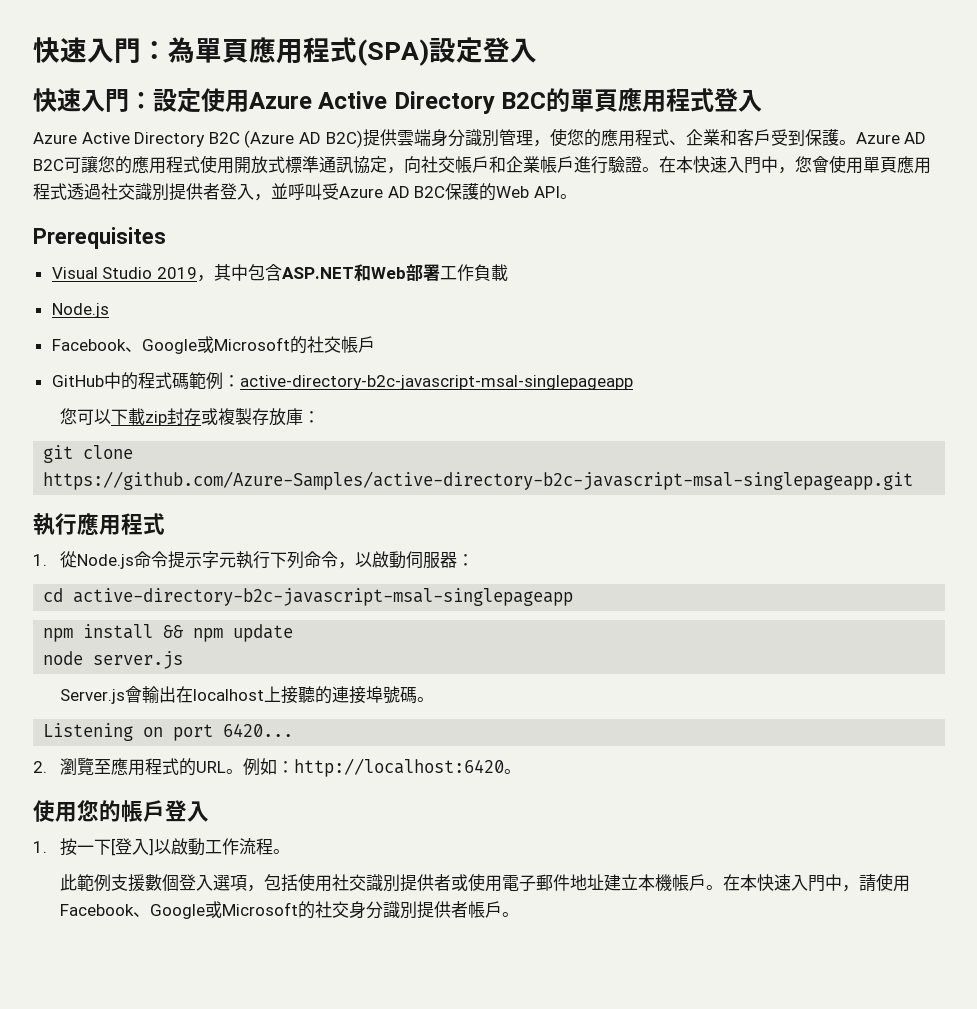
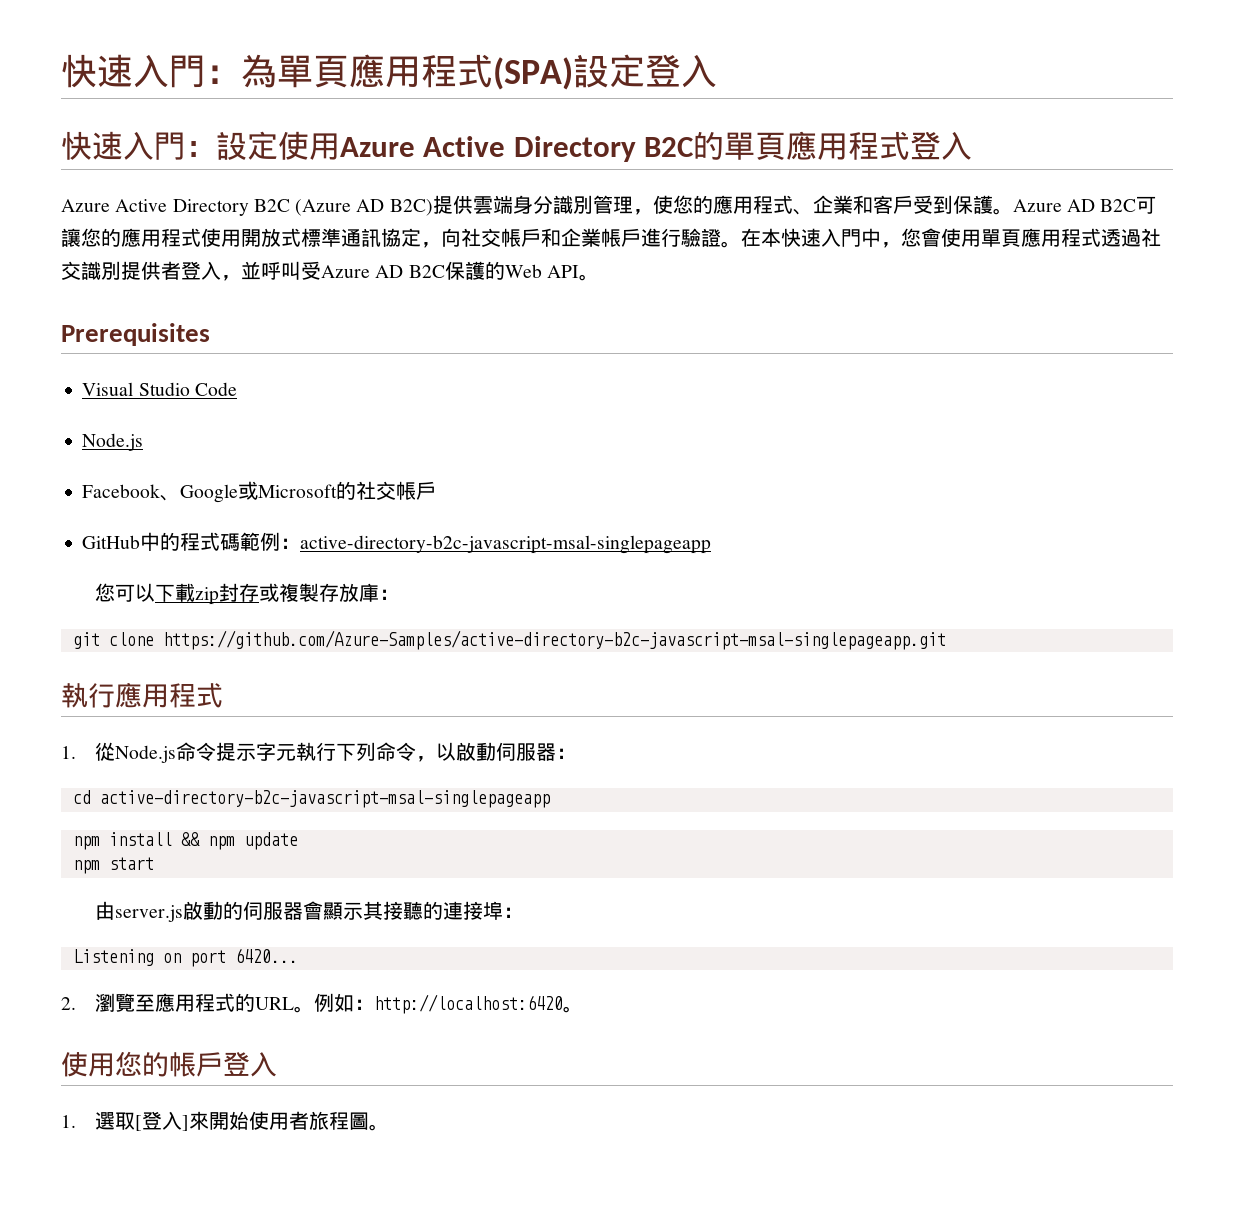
[156,264,508,282] 2019，其中包含ASP.NET和Web部署工作負載 -> [194,382,237,396] Code
[43,651,84,665] node -> [72,857,154,874] [94,901,115,920] npm start // 由
[59,686,281,704] // Server.js會輸出在localhost上 -> [182,901,383,920] 啟動的伺服器會顯示其
[382,686,434,704] 號碼。 -> [502,907,523,918] ：
[59,838,111,856] 按一下 -> [94,1112,135,1130] 選取
[153,838,290,856] [59,873,910,892] [59,901,502,919] 以啟動工作流程。 // 此範例支援數個登入選項，包括使用社交識別提供者或使用電子郵件地址建立本機帳戶。在本快速入門中，請使用Facebook、Google或Microsoft的社交身分識別提供者帳戶 -> [188,1111,369,1130] 來開始使用者旅程圖

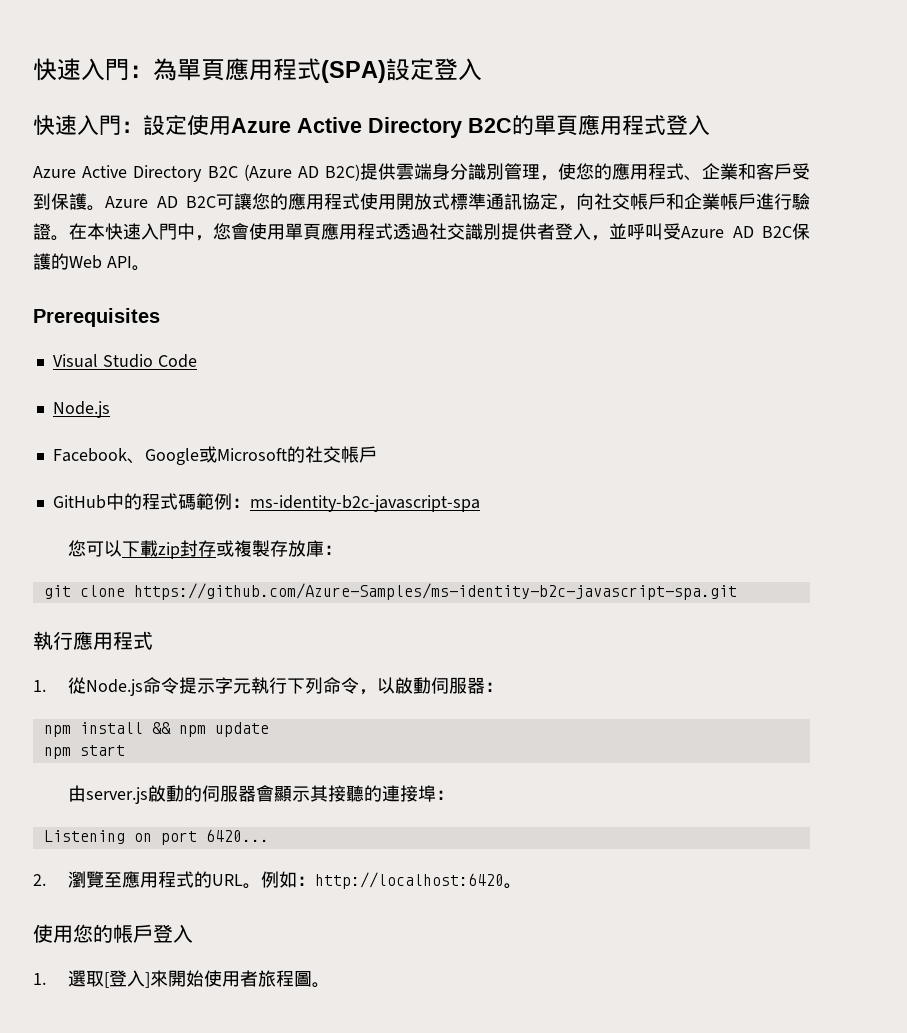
[300,535,712,554] active-directory-b2c-javascript-msal-singlepageapp -> [249,495,480,512] ms-identity-b2c-javascript-spa
[162,630,946,650] https://github.com/Azure-Samples/active-directory-b2c-javascript-msal-singlepageapp.git -> [133,583,737,600] https://github.com/Azure-Samples/ms-identity-b2c-javascript-spa.git
[72,790,550,808] // cd active-directory-b2c-javascript-msal-singlepageapp -> (503, 687) none

